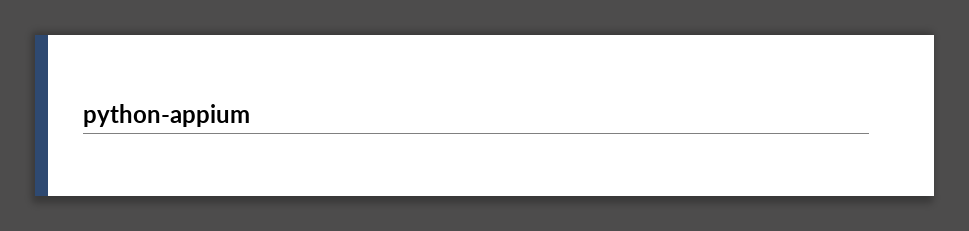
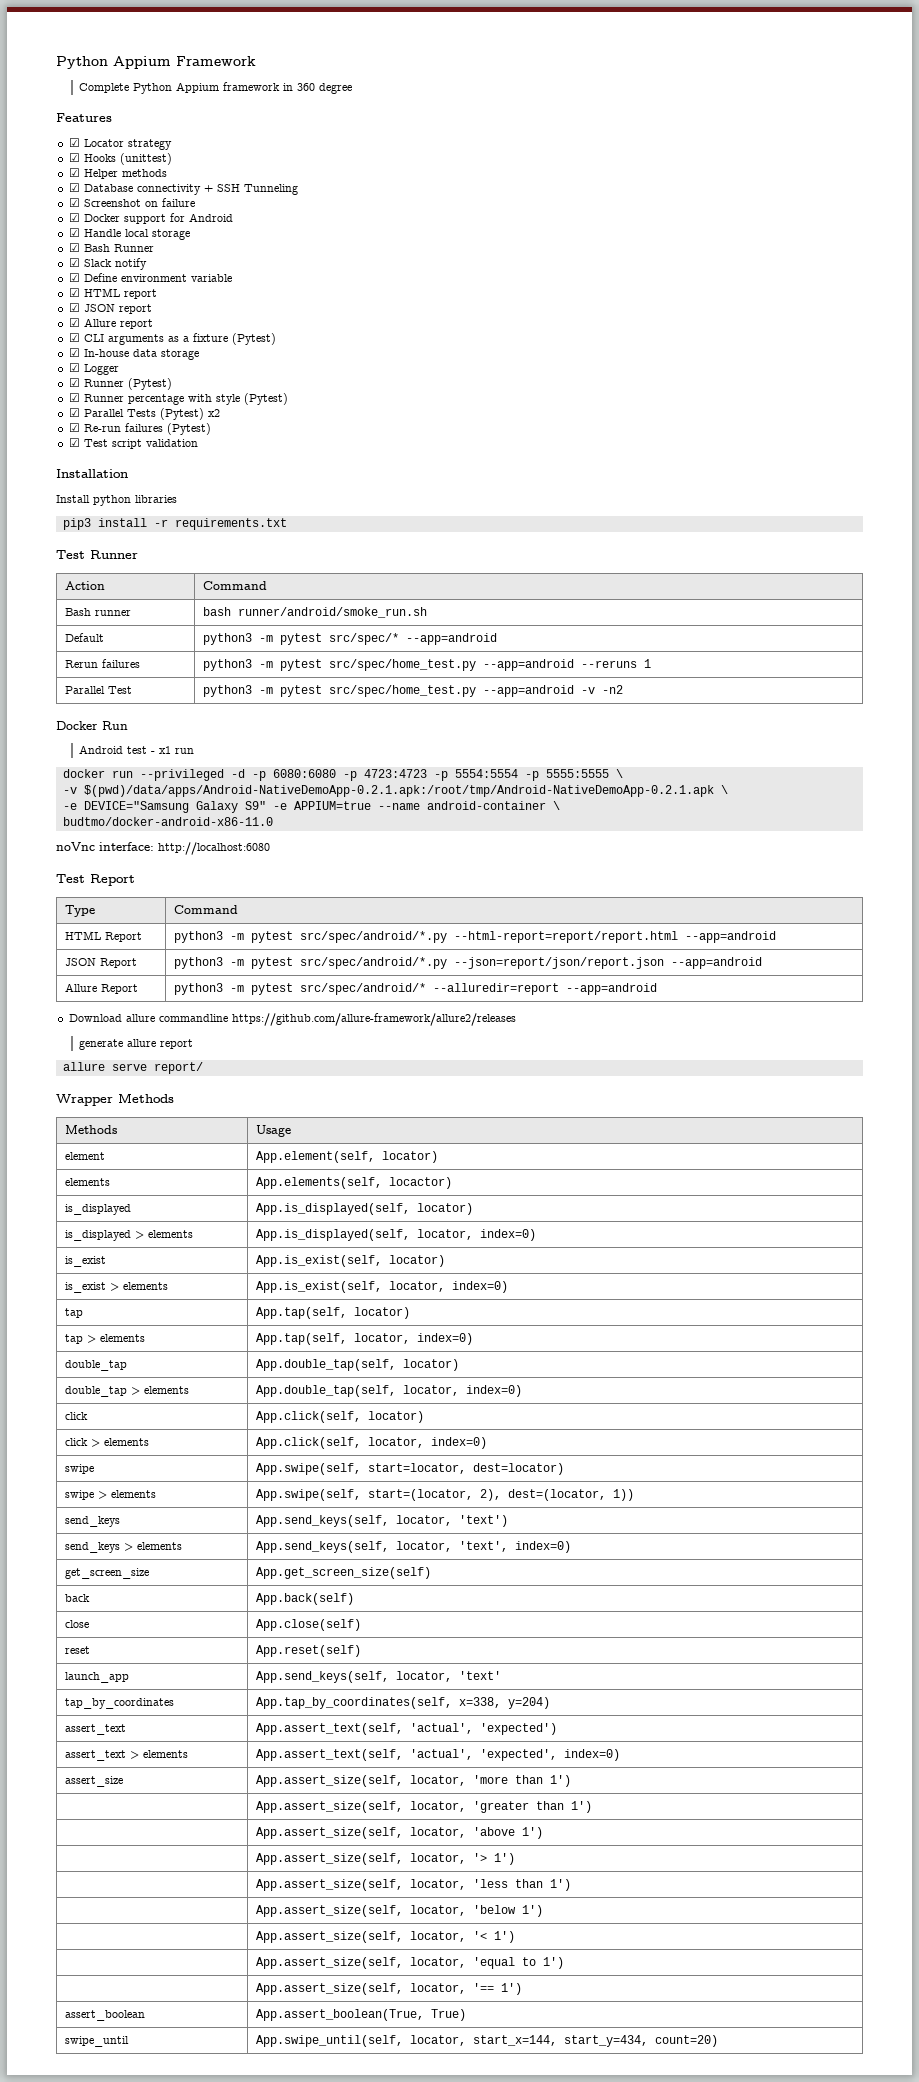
[83,104,250,127] python-appium -> [56,56,256,69] [78,82,352,94] [56,113,112,122] [68,138,172,150] [68,153,172,165] [68,168,167,179] [68,183,298,195] [68,198,195,207] [68,213,233,224] [68,228,190,240] [68,243,154,252] [68,258,147,270] [68,273,232,282] [68,288,157,299] [68,303,152,314] [68,318,153,329] [68,333,276,345] [68,348,199,360] [68,363,119,375] [68,378,172,390] [68,393,288,405] [68,408,220,420] [68,423,211,435] [68,438,198,449] [56,469,128,478] [56,495,177,506] [62,518,287,530] [56,550,138,559] [64,581,105,590] [202,581,267,590] [64,608,131,616] [202,607,427,618] [64,633,104,642] [202,633,497,645] [64,659,140,668] [202,659,651,671] [64,686,132,694] [202,685,623,697] [56,721,128,730] [78,745,194,754] [62,769,623,781] [62,785,728,797] [62,801,560,813] [62,817,273,826] [56,842,270,855] [56,874,135,886] [64,905,95,917] [173,905,238,914] [64,931,142,942] [173,931,776,943] [64,958,137,968] [173,957,762,969] [64,983,138,994] [173,983,657,995] [68,1013,516,1026] [78,1039,193,1050] [62,1062,203,1074] [56,1093,174,1106] [64,1125,117,1134] [255,1125,291,1137] [64,1152,105,1160] [255,1151,438,1163] [64,1178,110,1186] [255,1177,452,1189] [64,1204,131,1215] [255,1203,473,1215] [64,1230,193,1241] [255,1229,536,1241] [64,1256,106,1267] [255,1255,445,1267] [64,1282,168,1293] [255,1281,508,1293] [64,1308,83,1318] [255,1307,410,1319] [64,1334,145,1344] [255,1333,473,1345] [64,1360,127,1371] [255,1359,459,1371] [64,1386,189,1397] [255,1385,522,1397] [64,1412,88,1420] [255,1411,424,1423] [64,1438,149,1447] [255,1437,487,1449] [64,1464,94,1474] [255,1463,564,1475] [64,1490,156,1500] [255,1489,634,1501] [64,1516,120,1527] [255,1515,508,1527] [64,1542,182,1553] [255,1541,571,1553] [64,1568,149,1579] [255,1567,431,1579] [64,1594,90,1602] [255,1593,354,1605] [64,1620,89,1628] [255,1619,361,1631] [64,1646,90,1654] [255,1645,361,1657] [64,1672,129,1683] [255,1671,501,1683] [64,1698,174,1709] [255,1697,550,1709] [64,1724,126,1735] [255,1723,557,1735] [64,1750,188,1761] [255,1749,620,1761] [64,1776,123,1787] [255,1775,571,1787] [255,1801,592,1813] [255,1827,543,1839] [255,1853,515,1865] [255,1879,571,1891] [255,1905,543,1917] [255,1931,515,1943] [255,1957,564,1969] [255,1983,522,1995] [64,2010,145,2021] [255,2009,466,2021] [64,2036,129,2047] [255,2035,718,2047] Python Appium Framework // Complete Python Appium framework in 360 degree // Features // ☑ Locator strategy // ☑ Hooks (unittest) // ☑ Helper methods // ☑ Database connectivity + SSH Tunneling // ☑ Screenshot on failure // ☑ Docker support for Android // ☑ Handle local storage // ☑ Bash Runner // ☑ Slack notify // ☑ Define environment variable // ☑ HTML report // ☑ JSON report // ☑ Allure report // ☑ CLI arguments as a fixture (Pytest) // ☑ In-house data storage // ☑ Logger // ☑ Runner (Pytest) // ☑ Runner percentage with style (Pytest) // ☑ Parallel Tests (Pytest) x2 // ☑ Re-run failures (Pytest) // ☑ Test script validation // Installation // Install python libraries // pip3 install -r requirements.txt // Test Runner // Action | Command // Bash runner | bash runner/android/smoke_run.sh // Default | python3 -m pytest src/spec/* --app=android // Rerun failures | python3 -m pytest src/spec/home_test.py --app=android --reruns 1 // Parallel Test | python3 -m pytest src/spec/home_test.py --app=android -v -n2 // Docker Run // Android test - x1 run // docker run --privileged -d -p 6080:6080 -p 4723:4723 -p 5554:5554 -p 5555:5555 \ // -v $(pwd)/data/apps/Android-NativeDemoApp-0.2.1.apk:/root/tmp/Android-NativeDemoApp-0.2.1.apk \ // -e DEVICE="Samsung Galaxy S9" -e APPIUM=true --name android-container \ // budtmo/docker-android-x86-11.0 // noVnc interface: http://localhost:6080 // Test Report // Type | Command // HTML Report | python3 -m pytest src/spec/android/*.py --html-report=report/report.html --app=android // JSON Report | python3 -m pytest src/spec/android/*.py --json=report/json/report.json --app=android // Allure Report | python3 -m pytest src/spec/android/* --alluredir=report --app=android // Download allure commandline https://github.com/allure-framework/allure2/releases // generate allure report // allure serve report/ // Wrapper Methods // Methods | Usage // element | App.element(self, locator) // elements | App.elements(self, locactor) // is_displayed | App.is_displayed(self, locator) // is_displayed > elements | App.is_displayed(self, locator, index=0) // is_exist | App.is_exist(self, locator) // is_exist > elements | App.is_exist(self, locator, index=0) // tap | App.tap(self, locator) // tap > elements | App.tap(self, locator, index=0) // double_tap | App.double_tap(self, locator) // double_tap > elements | App.double_tap(self, locator, index=0) // click | App.click(self, locator) // click > elements | App.click(self, locator, index=0) // swipe | App.swipe(self, start=locator, dest=locator) // swipe > elements | App.swipe(self, start=(locator, 2), dest=(locator, 1)) // send_keys | App.send_keys(self, locator, 'text') // send_keys > elements | App.send_keys(self, locator, 'text', index=0) // get_screen_size | App.get_screen_size(self) // back | App.back(self) // close | App.close(self) // reset | App.reset(self) // launch_app | App.send_keys(self, locator, 'text' // tap_by_coordinates | App.tap_by_coordinates(self, x=338, y=204) // assert_text | App.assert_text(self, 'actual', 'expected') // assert_text > elements | App.assert_text(self, 'actual', 'expected', index=0) // assert_size | App.assert_size(self, locator, 'more than 1') // | App.assert_size(self, locator, 'greater than 1') // | App.assert_size(self, locator, 'above 1') // | App.assert_size(self, locator, '> 1') // | App.assert_size(self, locator, 'less than 1') // | App.assert_size(self, locator, 'below 1') // | App.assert_size(self, locator, '< 1') // | App.assert_size(self, locator, 'equal to 1') // | App.assert_size(self, locator, '== 1') // assert_boolean | App.assert_boolean(True, True) // swipe_until | App.swipe_until(self, locator, start_x=144, start_y=434, count=20)

